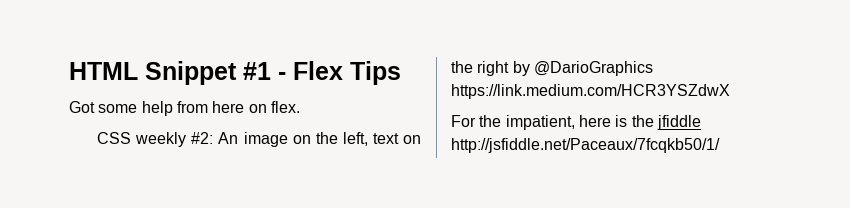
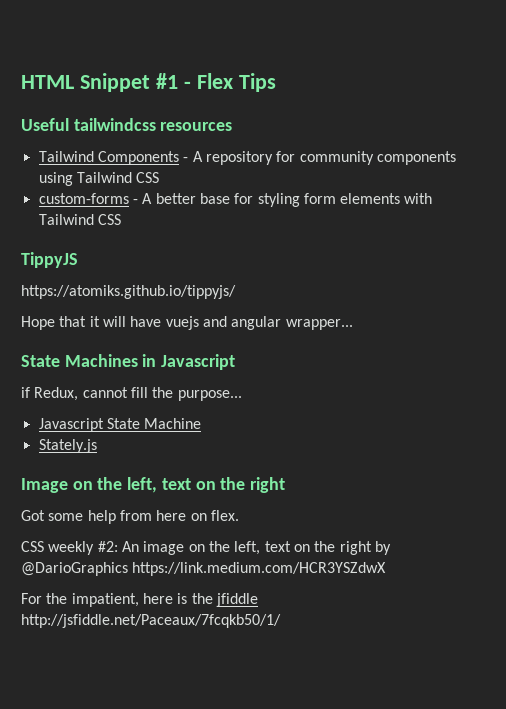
(401, 73) none -> [21,118,233,131] [38,151,456,165] [38,172,160,186] [38,193,433,207] [38,214,121,225] [21,252,78,268] [21,285,236,299] [21,316,353,330] [21,354,236,370] [21,387,242,401] [38,418,202,432] [38,439,97,453] [21,477,286,493] // Useful tailwindcss resources // Tailwind Components - A repository for community components using Tailwind CSS // custom-forms - A better base for styling form elements with Tailwind CSS // TippyJS // https://atomiks.github.io/tippyjs/ // Hope that it will have vuejs and angular wrapper... // State Machines in Javascript // if Redux, cannot fill the purpose... // Javascript State Machine // Stately.js // Image on the left, text on the right

